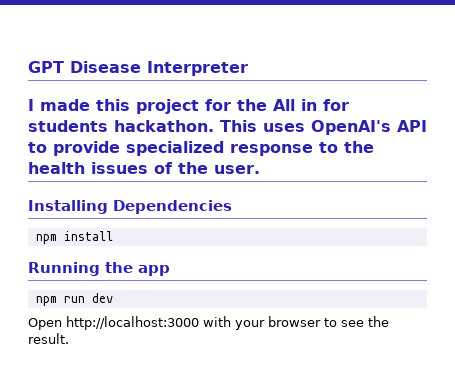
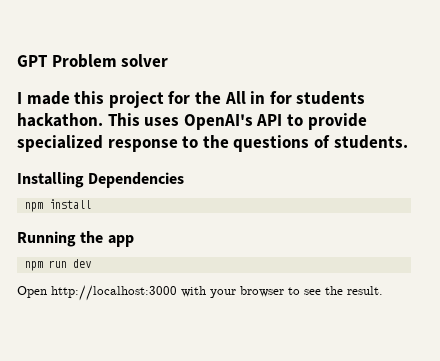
[70,61,248,76] Disease Interpreter -> [51,54,169,68] Problem solver
[28,162,260,174] health issues of the user. -> [233,135,408,152] questions of students.

